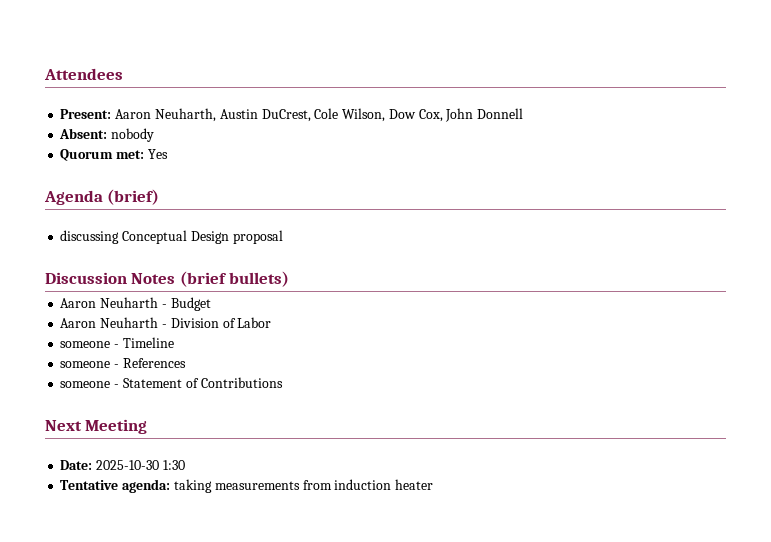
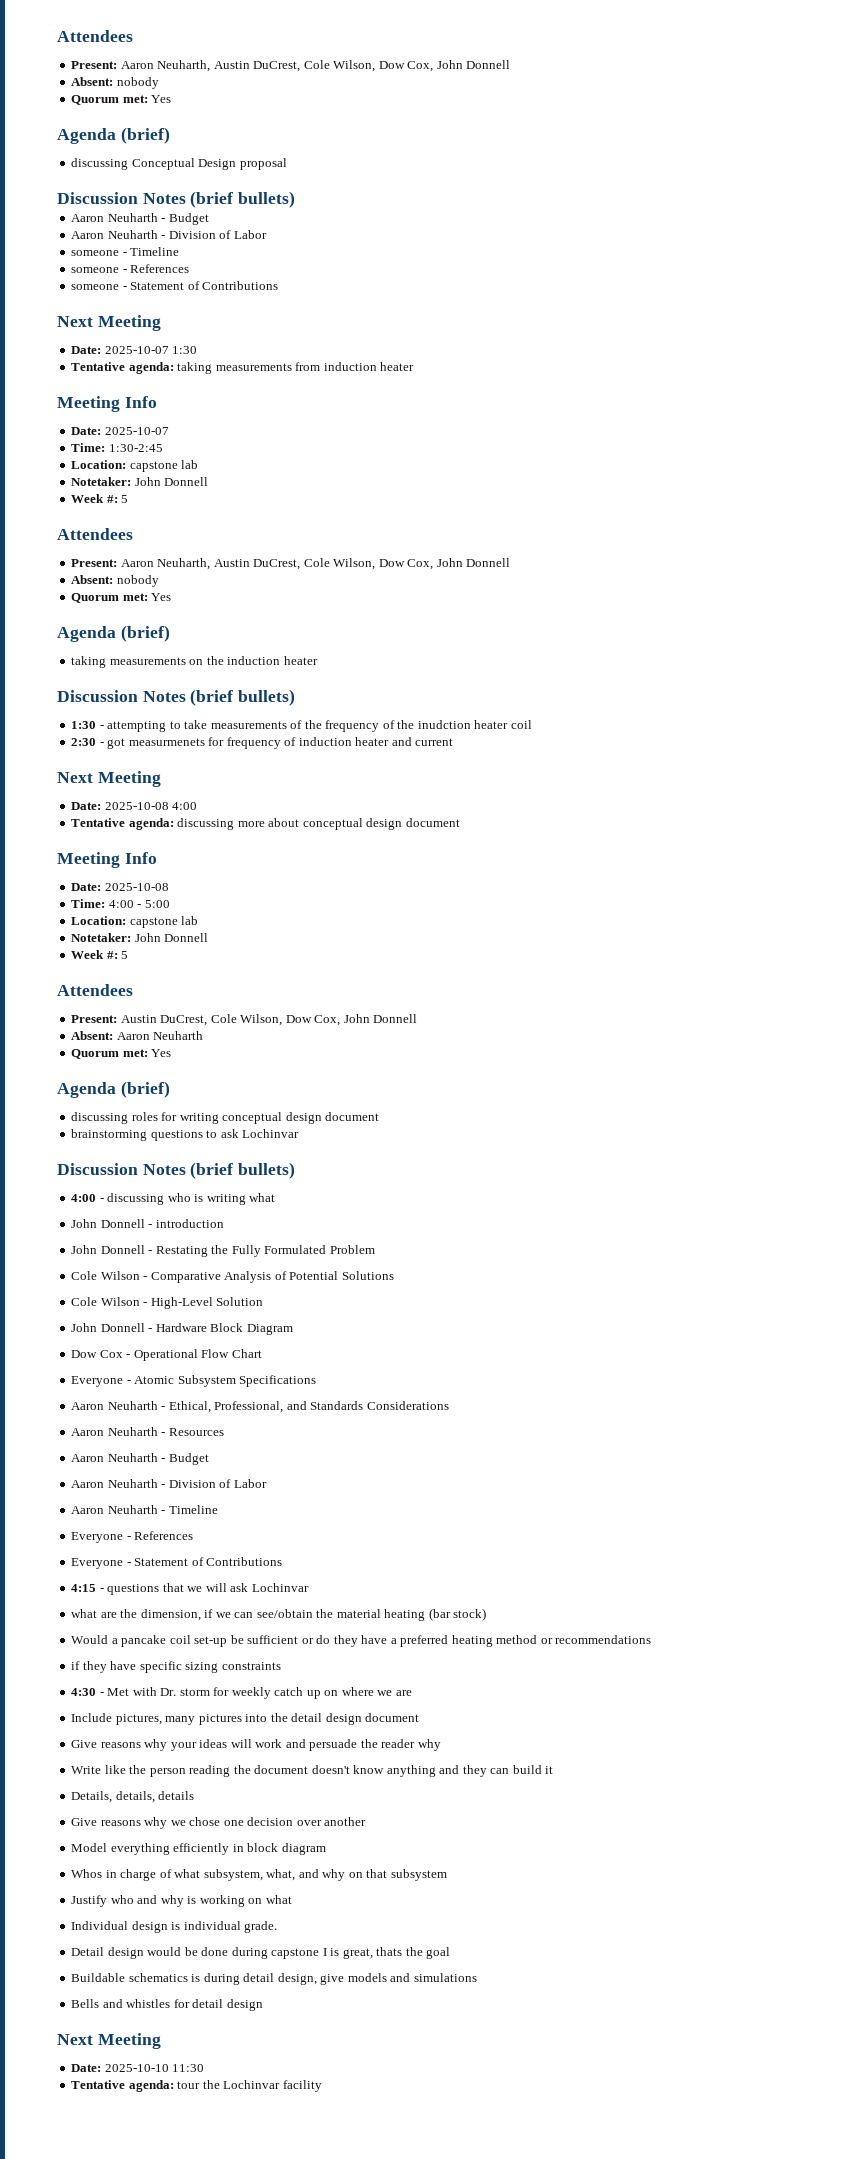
[96,460,160,470] 2025-10-30 -> [104,346,169,354] 2025-10-07
(434, 484) none -> [57,396,157,412] [71,427,169,435] [71,443,163,452] [71,460,199,472] [71,477,209,486] [71,494,129,503] [57,528,133,540] [71,558,511,570] [71,575,159,587] [71,593,172,603] [57,625,170,642] [71,656,318,668] [57,689,296,706] [71,720,532,732] [71,737,454,749] [57,771,161,787] [71,802,198,810] [71,818,460,830] [57,852,157,868] [71,883,169,891] [71,899,170,908] [71,916,199,928] [71,933,209,942] [71,950,129,959] [57,984,133,996] [71,1014,418,1026] [71,1031,204,1040] [71,1049,172,1059] [57,1081,170,1098] [71,1112,380,1124] [71,1129,300,1141] [57,1162,296,1179] [71,1193,276,1205] [71,1219,224,1228] [71,1245,375,1257] [71,1271,394,1283] [71,1297,264,1309] [71,1323,293,1335] [71,1349,262,1361] [71,1375,317,1387] [71,1401,449,1413] [71,1427,224,1436] [71,1453,209,1465] [71,1479,267,1488] [71,1505,218,1514] [71,1531,194,1543] [71,1557,283,1569] [71,1583,309,1595] [71,1608,487,1621] [71,1635,652,1647] [71,1661,281,1673] [71,1687,412,1699] [71,1713,420,1725] [71,1739,441,1751] [71,1765,554,1777] [71,1791,195,1803] [71,1817,367,1829] [71,1843,326,1855] [71,1869,447,1881] [71,1895,292,1907] [71,1921,278,1933] [71,1947,451,1959] [71,1973,477,1985] [71,1999,263,2011] [57,2033,161,2049] [71,2064,205,2072] [71,2080,322,2092] // Meeting Info // Date: 2025-10-07 // Time: 1:30-2:45 // Location: capstone lab // Notetaker: John Donnell // Week #: 5 // Attendees // Present: Aaron Neuharth, Austin DuCrest, Cole Wilson, Dow Cox, John Donnell // Absent: nobody // Quorum met: Yes // Agenda (brief) // taking measurements on the induction heater // Discussion Notes (brief bullets) // 1:30 - attempting to take measurements of the frequency of the inudction heater coil // 2:30 - got measurmenets for frequency of induction heater and current // Next Meeting // Date: 2025-10-08 4:00 // Tentative agenda: discussing more about conceptual design document // Meeting Info // Date: 2025-10-08 // Time: 4:00 - 5:00 // Location: capstone lab // Notetaker: John Donnell // Week #: 5 // Attendees // Present: Austin DuCrest, Cole Wilson, Dow Cox, John Donnell // Absent: Aaron Neuharth // Quorum met: Yes // Agenda (brief) // discussing roles for writing conceptual design document // brainstorming questions to ask Lochinvar // Discussion Notes (brief bullets) // 4:00 - discussing who is writing what // John Donnell - introduction // John Donnell - Restating the Fully Formulated Problem // Cole Wilson - Comparative Analysis of Potential Solutions // Cole Wilson - High-Level Solution // John Donnell - Hardware Block Diagram // Dow Cox - Operational Flow Chart // Everyone - Atomic Subsystem Specifications // Aaron Neuharth - Ethical, Professional, and Standards Considerations // Aaron Neuharth - Resources // Aaron Neuharth - Budget // Aaron Neuharth - Division of Labor // Aaron Neuharth - Timeline // Everyone - References // Everyone - Statement of Contributions // 4:15 - questions that we will ask Lochinvar // what are the dimension, if we can see/obtain the material heating (bar stock) // Would a pancake coil set-up be sufficient or do they have a preferred heating method or recommendations // if they have specific sizing constraints // 4:30 - Met with Dr. storm for weekly catch up on where we are // Include pictures, many pictures into the detail design document // Give reasons why your ideas will work and persuade the reader why // Write like the person reading the document doesn't know anything and they can build it // Details, details, details // Give reasons why we chose one decision over another // Model everything efficiently in block diagram // Whos in charge of what subsystem, what, and why on that subsystem // Justify who and why is working on what // Individual design is individual grade. // Detail design would be done during capstone I is great, thats the goal // Buildable schematics is during detail design, give models and simulations // Bells and whistles for detail design // Next Meeting // Date: 2025-10-10 11:30 // Tentative agenda: tour the Lochinvar facility

